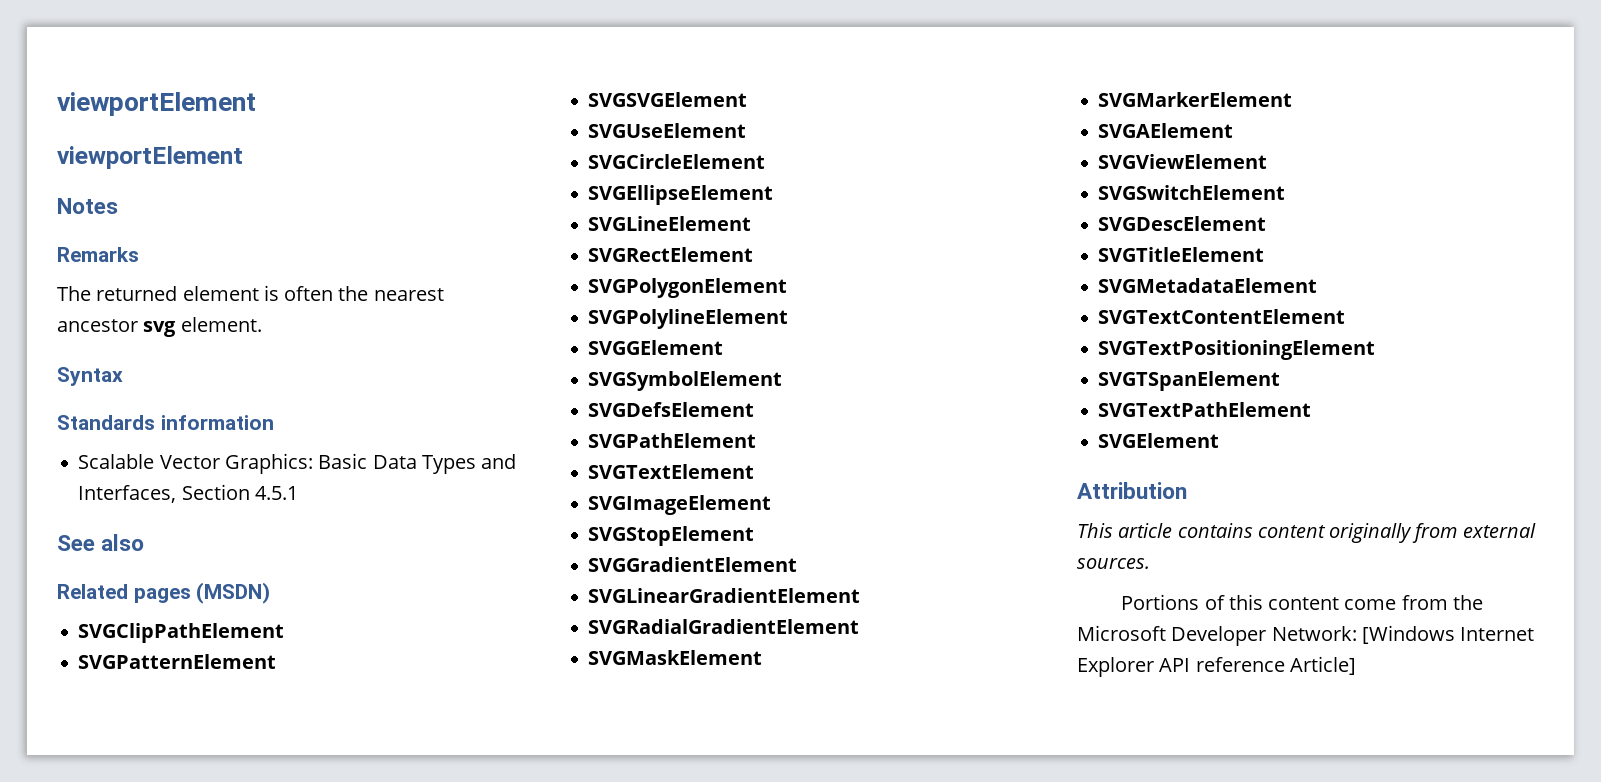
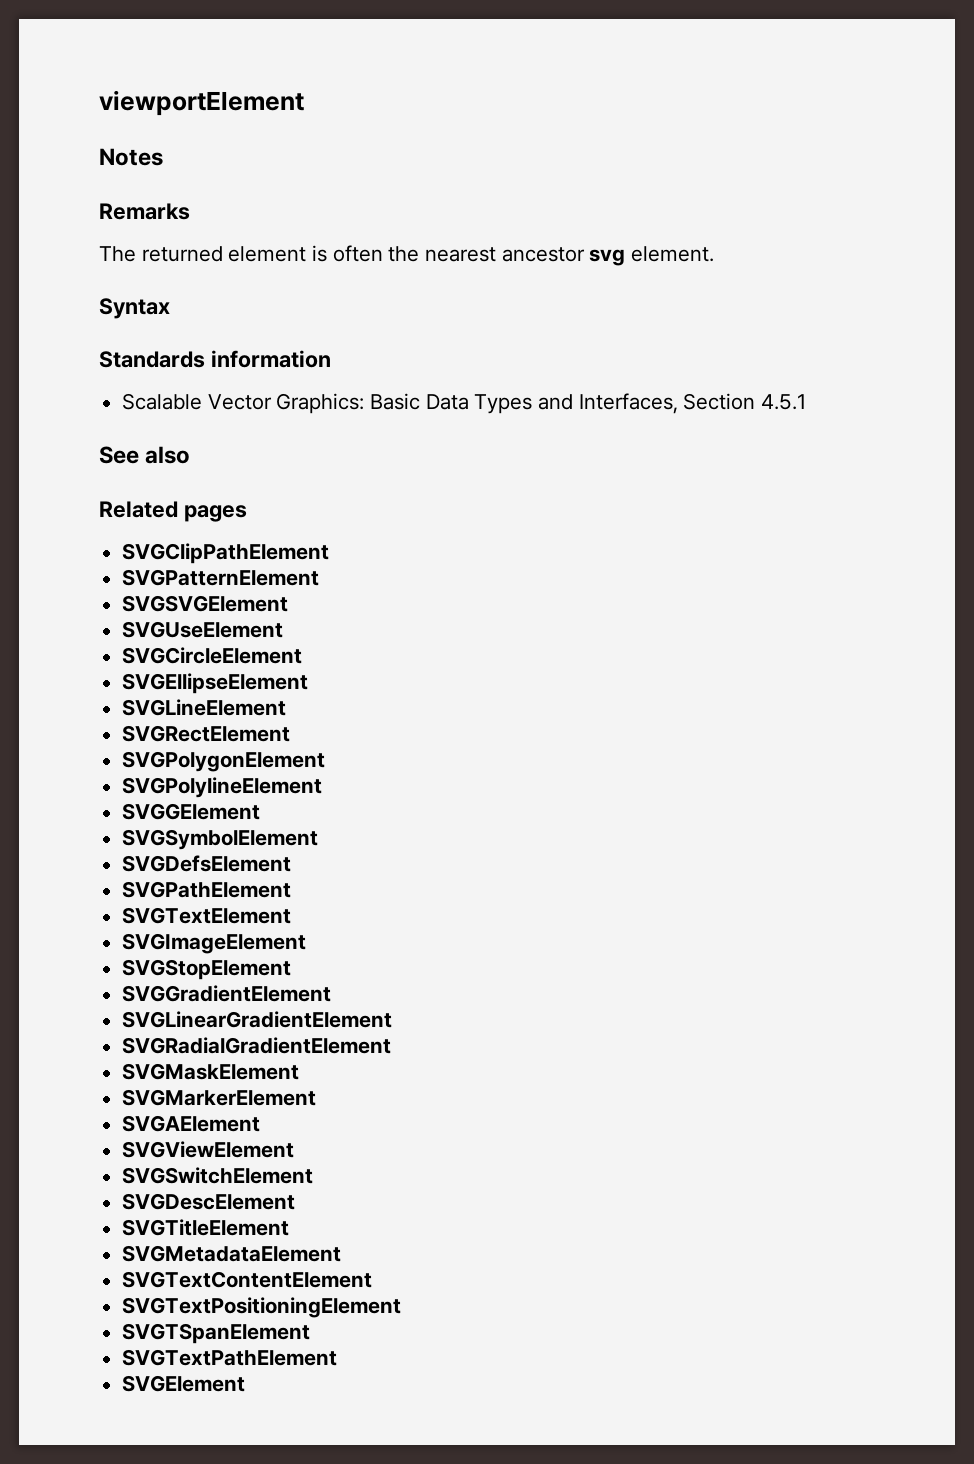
[57,92,256,116] [57,146,243,169] viewportElement // viewportElement -> [99,90,304,116] viewportElement
[196,582,271,604] (MSDN) -> (247, 513) none
[1077,482,1187,499] [1077,523,1536,543] [1077,558,1150,569] [1121,594,1483,610] [1077,625,1535,646] [1077,656,1356,677] // Attribution // This article contains content originally from external sources. // Portions of this content come from the Microsoft Developer Network: [Windows Internet Explorer API reference Article] -> (246, 1383) none

